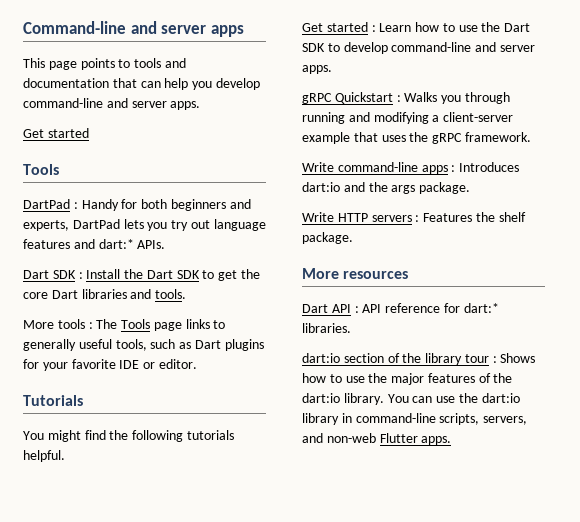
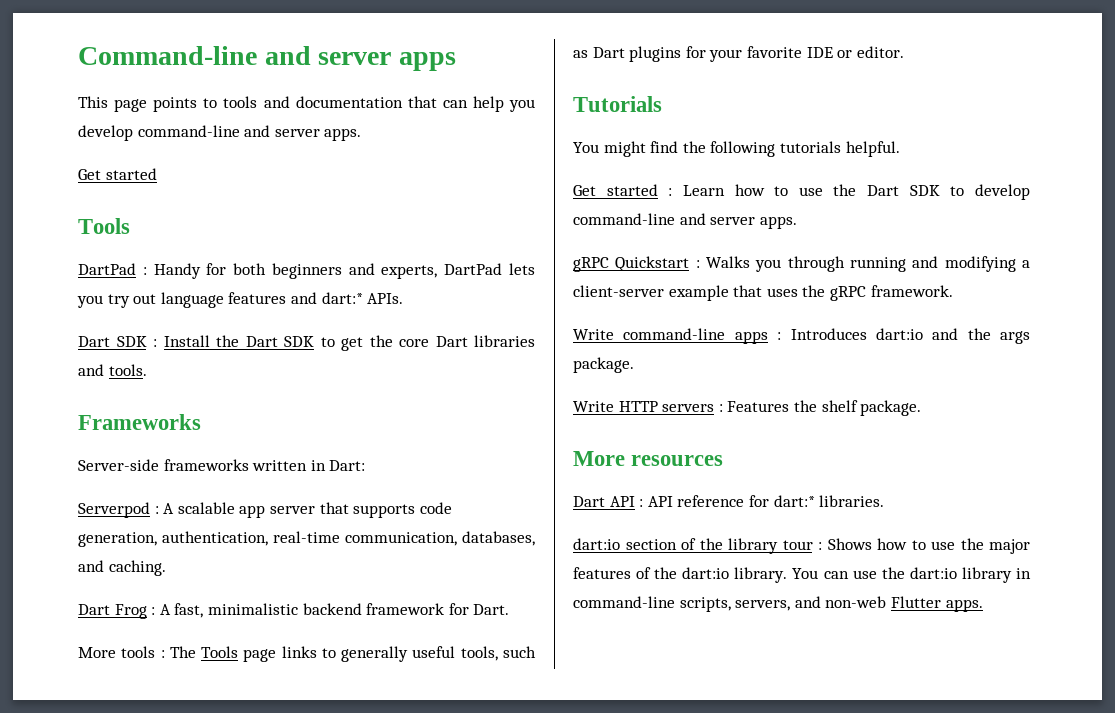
(187, 294) none -> [78,414,201,430] [78,459,366,471] [78,502,452,518] [78,531,535,547] [78,560,166,576] [78,603,510,619] // Frameworks // Server-side frameworks written in Dart: // Serverpod : A scalable app server that supports code generation, authentication, real-time communication, databases, and caching. // Dart Frog : A fast, minimalistic backend framework for Dart.

